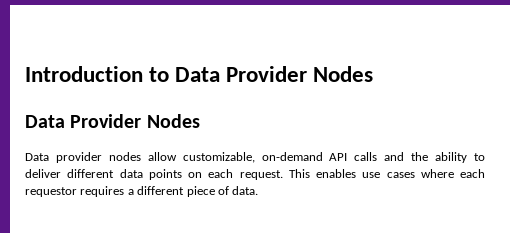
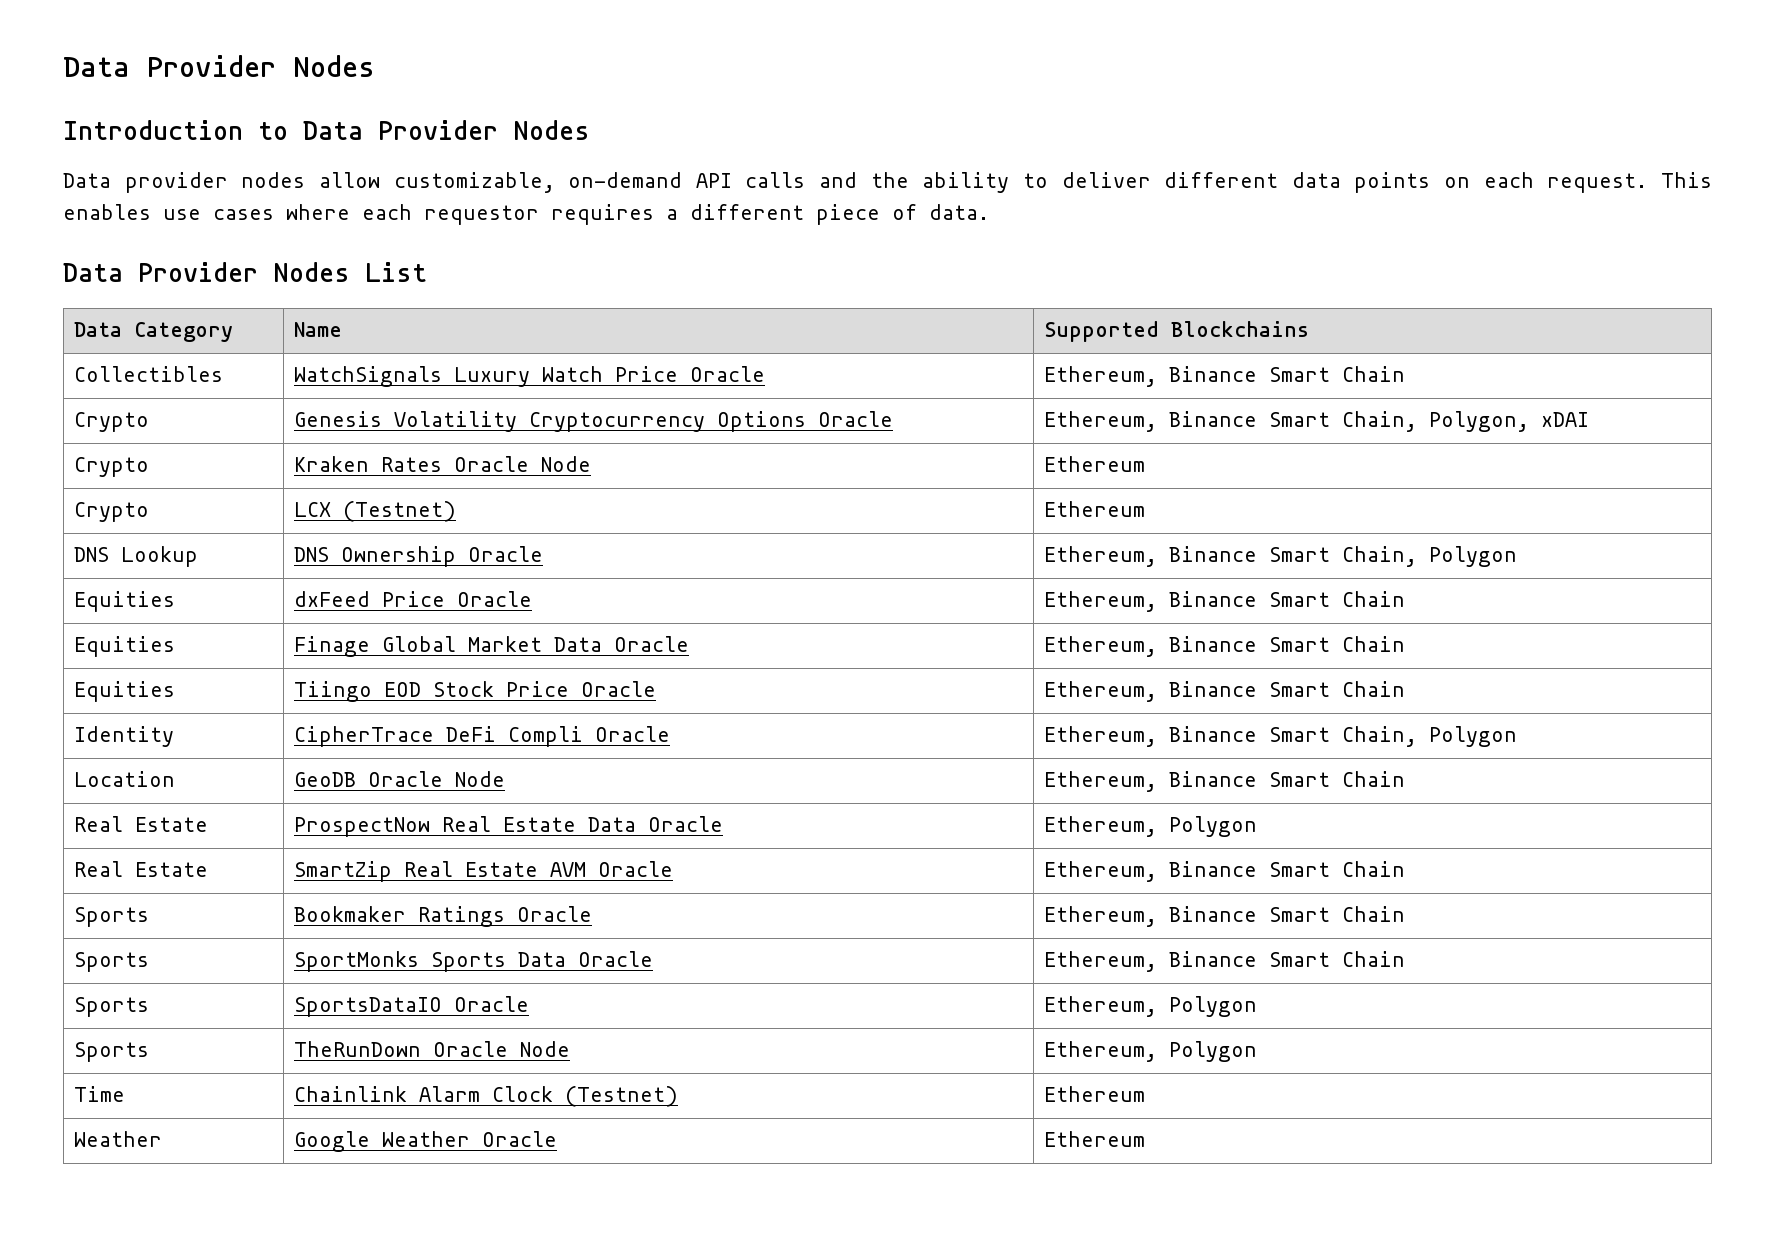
[25,66,374,82] Introduction to Data Provider Nodes // -> [63,55,375,77] [63,120,288,140] Data Provider Nodes // Introduction to
(259, 190) none -> [63,262,427,282] [73,322,233,342] [293,322,342,337] [1043,321,1309,342] [73,366,223,382] [293,366,765,387] [1043,366,1405,387] [73,412,149,432] [293,411,893,432] [1043,411,1589,432] [73,457,149,477] [293,456,591,472] [1043,456,1145,472] [73,502,149,522] [293,501,456,522] [1043,501,1145,517] [73,546,198,567] [293,546,543,567] [1043,546,1517,567] [73,591,175,612] [293,591,532,607] [1043,591,1405,612] [73,636,175,657] [293,636,689,657] [1043,636,1405,657] [73,681,175,702] [293,681,656,702] [1043,681,1405,702] [73,726,174,747] [293,726,670,747] [1043,726,1517,747] [73,771,175,787] [293,771,505,787] [1043,771,1405,792] [73,816,208,832] [293,816,723,837] [1043,816,1257,837] [73,861,208,877] [293,861,673,882] [1043,861,1405,882] [73,907,149,927] [293,906,592,927] [1043,906,1405,927] [73,952,149,972] [293,951,653,972] [1043,951,1405,972] [73,997,149,1017] [293,996,529,1017] [1043,996,1257,1017] [73,1042,149,1062] [293,1041,570,1057] [1043,1041,1257,1062] [73,1086,125,1102] [293,1086,678,1107] [1043,1086,1145,1102] [73,1131,162,1147] [293,1131,557,1152] [1043,1131,1145,1147] // Data Provider Nodes List // Data Category | Name | Supported Blockchains // Collectibles | WatchSignals Luxury Watch Price Oracle | Ethereum, Binance Smart Chain // Crypto | Genesis Volatility Cryptocurrency Options Oracle | Ethereum, Binance Smart Chain, Polygon, xDAI // Crypto | Kraken Rates Oracle Node | Ethereum // Crypto | LCX (Testnet) | Ethereum // DNS Lookup | DNS Ownership Oracle | Ethereum, Binance Smart Chain, Polygon // Equities | dxFeed Price Oracle | Ethereum, Binance Smart Chain // Equities | Finage Global Market Data Oracle | Ethereum, Binance Smart Chain // Equities | Tiingo EOD Stock Price Oracle | Ethereum, Binance Smart Chain // Identity | CipherTrace DeFi Compli Oracle | Ethereum, Binance Smart Chain, Polygon // Location | GeoDB Oracle Node | Ethereum, Binance Smart Chain // Real Estate | ProspectNow Real Estate Data Oracle | Ethereum, Polygon // Real Estate | SmartZip Real Estate AVM Oracle | Ethereum, Binance Smart Chain // Sports | Bookmaker Ratings Oracle | Ethereum, Binance Smart Chain // Sports | SportMonks Sports Data Oracle | Ethereum, Binance Smart Chain // Sports | SportsDataIO Oracle | Ethereum, Polygon // Sports | TheRunDown Oracle Node | Ethereum, Polygon // Time | Chainlink Alarm Clock (Testnet) | Ethereum // Weather | Google Weather Oracle | Ethereum

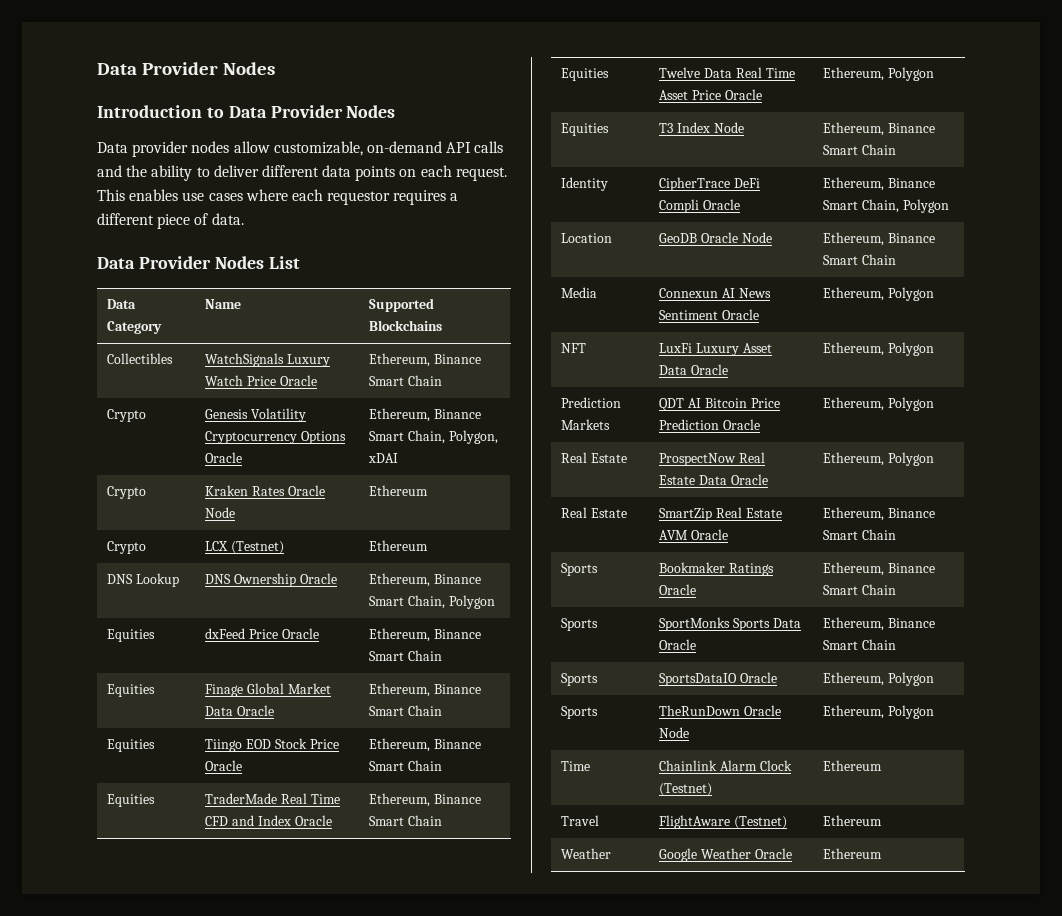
(1405, 689) none -> [107,794,156,807] [205,793,340,804] [205,815,332,826] [369,793,482,807] [369,815,443,826] [561,68,610,81] [659,67,795,78] [659,89,762,100] [823,67,935,81] [561,123,610,136] [659,122,744,133] [823,122,936,136] [823,144,897,155] // Equities | TraderMade Real Time CFD and Index Oracle | Ethereum, Binance Smart Chain // Equities | Twelve Data Real Time Asset Price Oracle | Ethereum, Polygon // Equities | T3 Index Node | Ethereum, Binance Smart Chain
(1405, 779) none -> [561,287,598,298] [659,288,771,298] [659,309,760,320] [823,287,935,301] [561,343,587,353] [659,343,772,356] [659,364,729,375] [823,342,935,356] [561,397,622,408] [561,419,611,430] [659,398,780,411] [659,419,761,430] [823,397,935,411] // Media | Connexun AI News Sentiment Oracle | Ethereum, Polygon // NFT | LuxFi Luxury Asset Data Oracle | Ethereum, Polygon // Prediction Markets | QDT AI Bitcoin Price Prediction Oracle | Ethereum, Polygon
(1145, 1094) none -> [561,815,600,826] [659,815,788,829] [823,815,883,826] // Travel | FlightAware (Testnet) | Ethereum

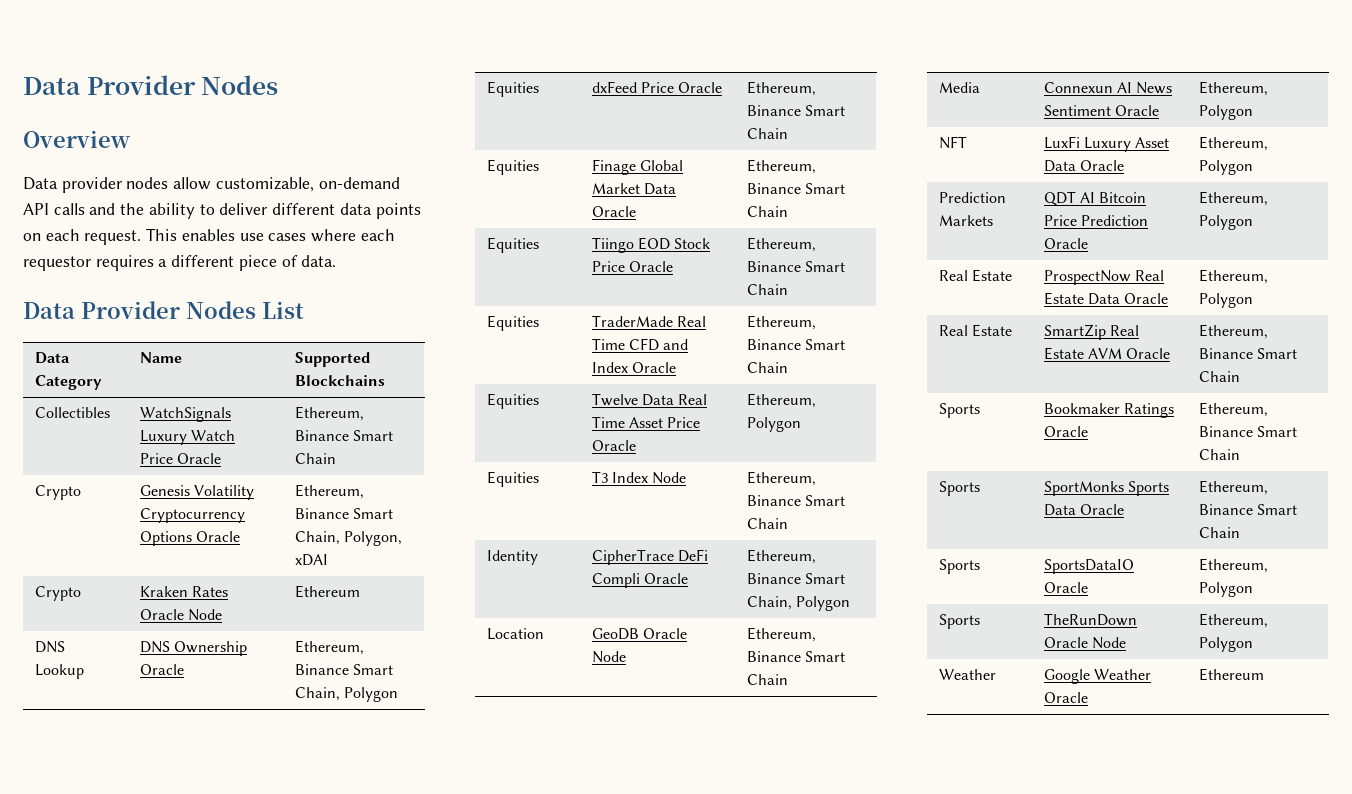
[97,62,276,75] [97,105,396,118] Data Provider Nodes // Introduction to Data Provider Nodes -> [23,75,279,95] [23,130,131,148] Data Provider Nodes // Overview
[107,541,147,554] [205,541,285,554] [369,540,429,551] // Crypto | LCX (Testnet) | Ethereum -> (360, 591) none
[561,761,591,771] [659,760,792,771] [659,783,713,796] [823,760,883,771] [561,815,600,826] [659,815,788,829] [823,815,883,826] // Time | Chainlink Alarm Clock (Testnet) | Ethereum // Travel | FlightAware (Testnet) | Ethereum -> (1253, 644) none

